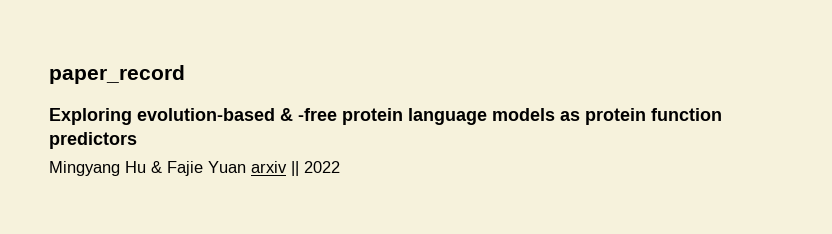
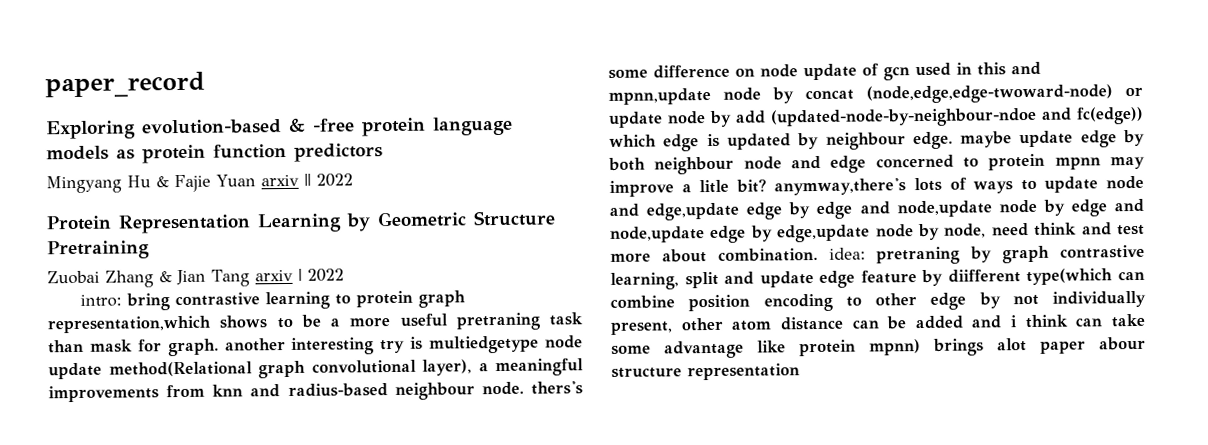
(340, 167) none -> [46,210,556,234] [47,240,150,260] [47,268,344,288] [80,290,467,311] [47,312,583,334] [48,335,584,357] [48,358,584,380] [48,381,583,403] [608,61,1041,81] [608,84,1143,105] [608,106,1144,128] [609,129,1145,152] [608,153,1145,175] [609,175,1144,197] [609,198,1144,221] [610,222,1145,244] [610,244,1145,265] [610,268,1145,290] [610,290,1146,312] [610,313,1146,335] [611,336,1146,359] [611,363,800,381] // Protein Representation Learning by Geometric Structure Pretraining // Zuobai Zhang & Jian Tang arxiv | 2022 // intro: bring contrastive learning to protein graph representation,which shows to be a more useful pretraning task than mask for graph. another interesting try is multiedgetype node update method(Relational graph convolutional layer), a meaningful improvements from knn and radius-based neighbour node. thers's some difference on node update of gcn used in this and mpnn,update node by concat (node,edge,edge-twoward-node) or update node by add (updated-node-by-neighbour-ndoe and fc(edge)) which edge is updated by neighbour edge. maybe update edge by both neighbour node and edge concerned to protein mpnn may improve a litle bit? anymway,there's lots of ways to update node and edge,update edge by edge and node,update node by edge and node,update edge by edge,update node by node, need think and test more about combination. idea: pretraning by graph contrastive learning, split and update edge feature by diifferent type(which can combine position encoding to other edge by not individually present, other atom distance can be added and i think can take some advantage like protein mpnn) brings alot paper abour structure representation

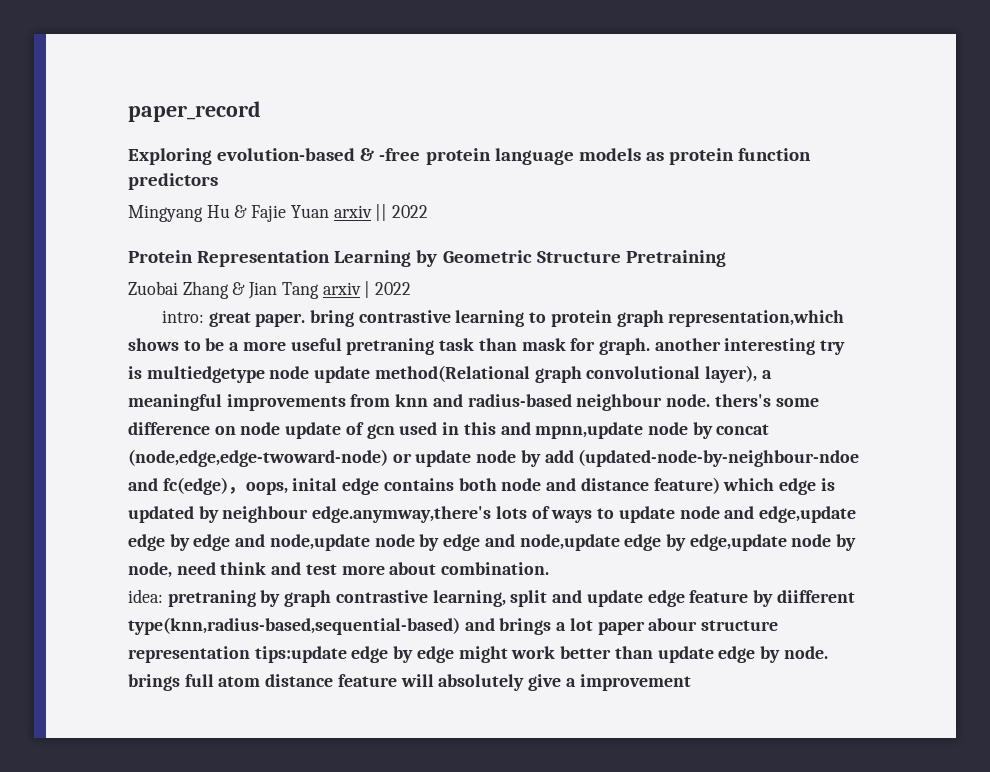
(123, 300) none -> [208,312,306,327] great paper.
[1076,106,1144,125] fc(edge)) -> [162,477,720,495] fc(edge)，oops, inital edge contains both node and distance feature)
[912,129,1145,150] [608,153,1145,175] [609,178,907,197] edge. maybe update edge by both neighbour node and edge concerned to protein mpnn may improve a litle bit? anymway,there's -> [312,506,492,523] edge.anymway,there's
(818, 254) none -> (550, 568) //
[1026,268,1145,286] [610,290,1146,312] [610,313,1146,335] [611,336,1146,359] [611,363,800,381] type(which can combine position encoding to other edge by not individually present, other atom distance can be added and i think can take some advantage like protein mpnn) brings alot paper abour structure representation -> [128,617,779,635] [128,646,828,663] [128,674,691,691] type(knn,radius-based,sequential-based) and brings a lot paper abour structure representation tips:update edge by edge might work better than update edge by node. brings full atom distance feature will absolutely give a improvement

